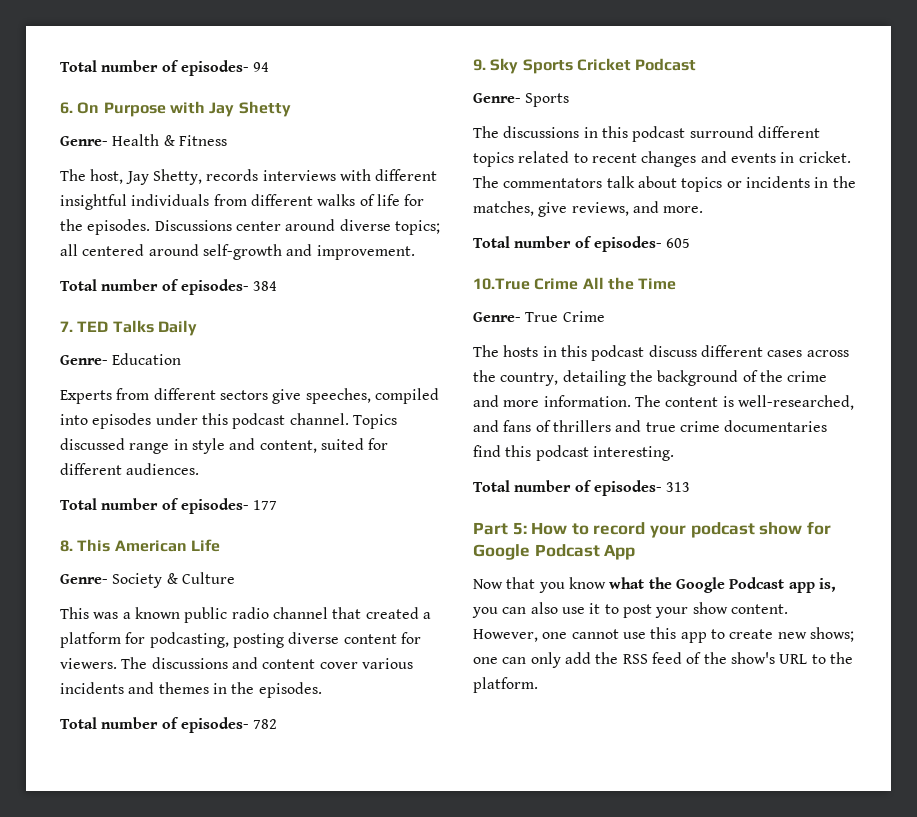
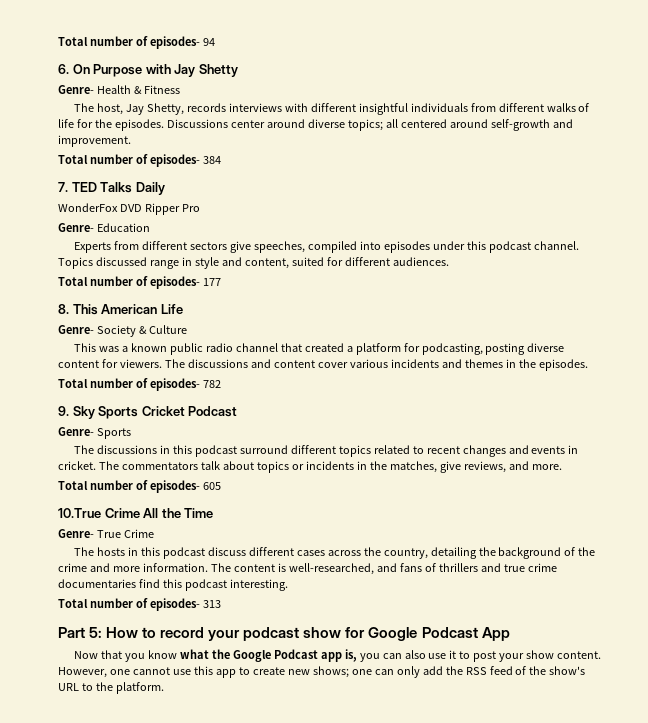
(197, 328) none -> [58,203,200,215] // WonderFox DVD Ripper Pro

